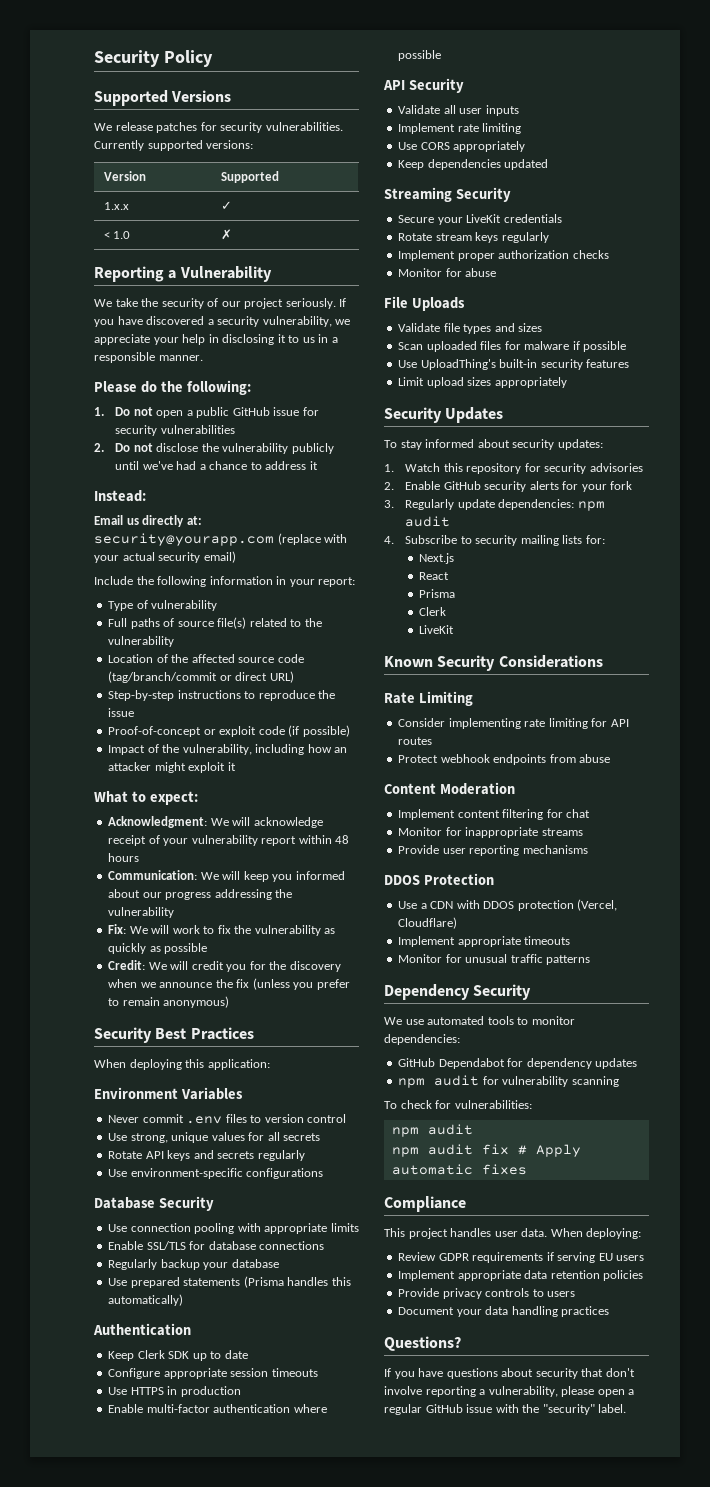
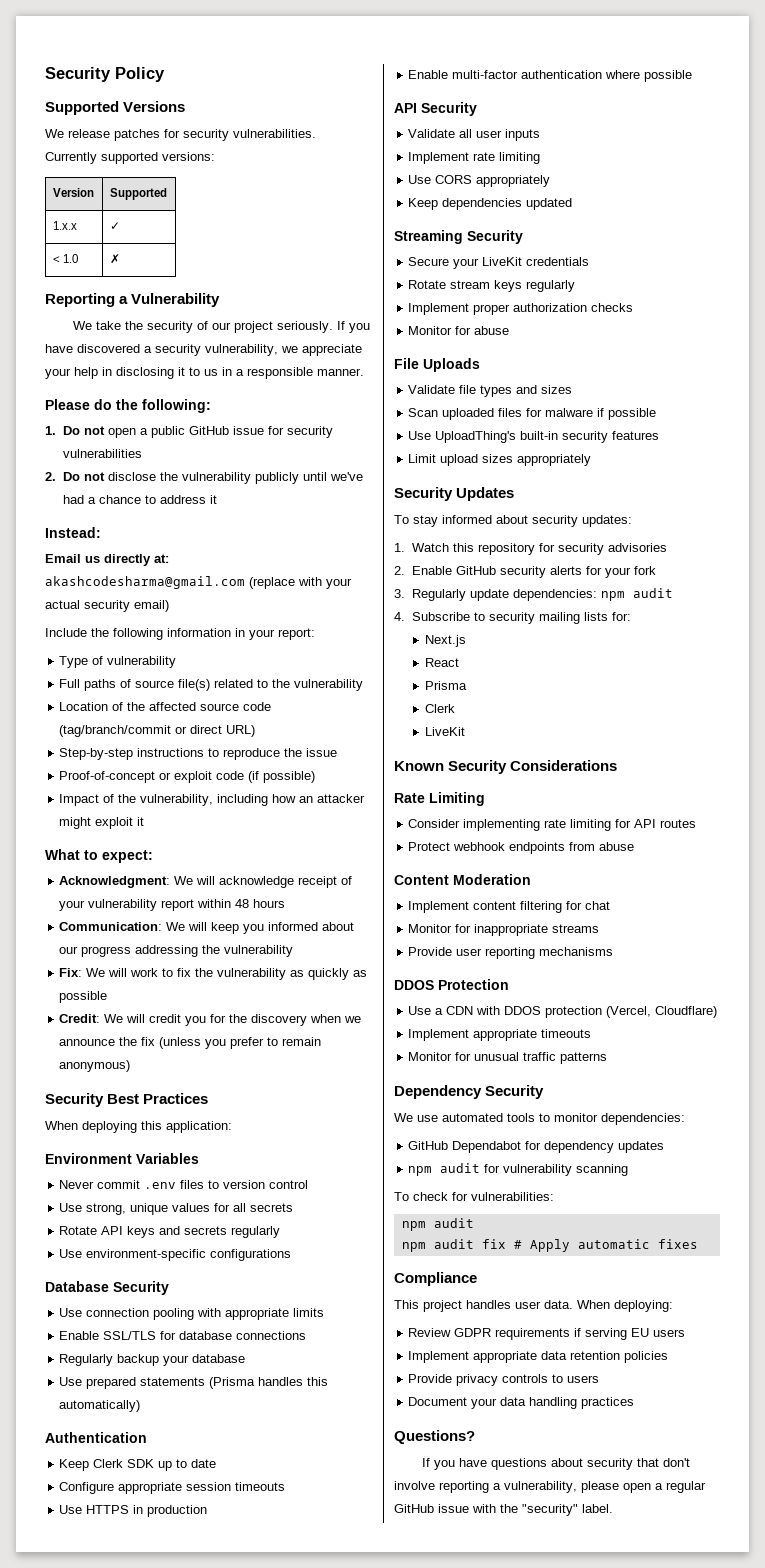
[94,533,274,546] security@yourapp.com -> [45,576,245,589] akashcodesharma@gmail.com

